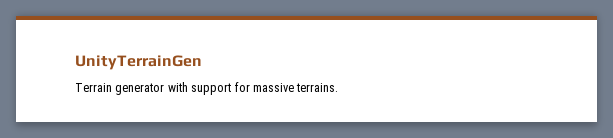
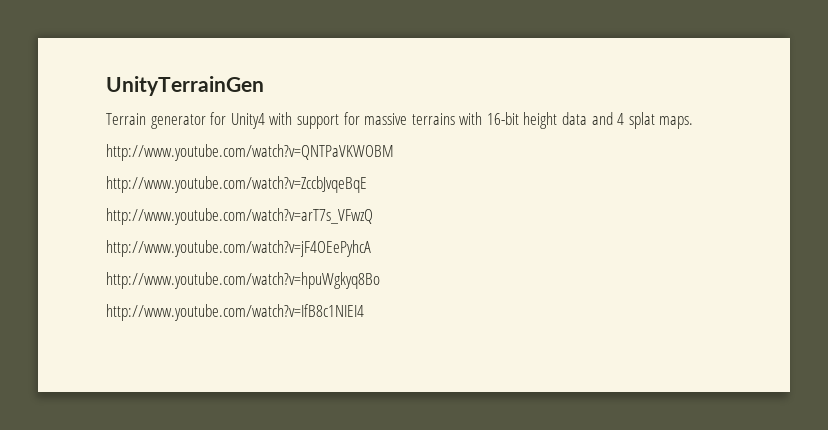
(165, 89) none -> [210,112,265,129] for Unity4
[296,83,339,92] terrains. -> [411,112,694,129] [106,144,394,161] [106,176,367,193] [106,208,373,225] [106,240,371,257] [106,272,380,289] [106,304,364,321] terrains with 16-bit height data and 4 splat maps. // http://www.youtube.com/watch?v=QNTPaVKWOBM // http://www.youtube.com/watch?v=ZccbJvqeBqE // http://www.youtube.com/watch?v=arT7s_VFwzQ // http://www.youtube.com/watch?v=jF4OEePyhcA // http://www.youtube.com/watch?v=hpuWgkyq8Bo // http://www.youtube.com/watch?v=IfB8c1NIEI4

